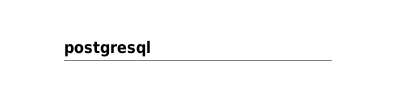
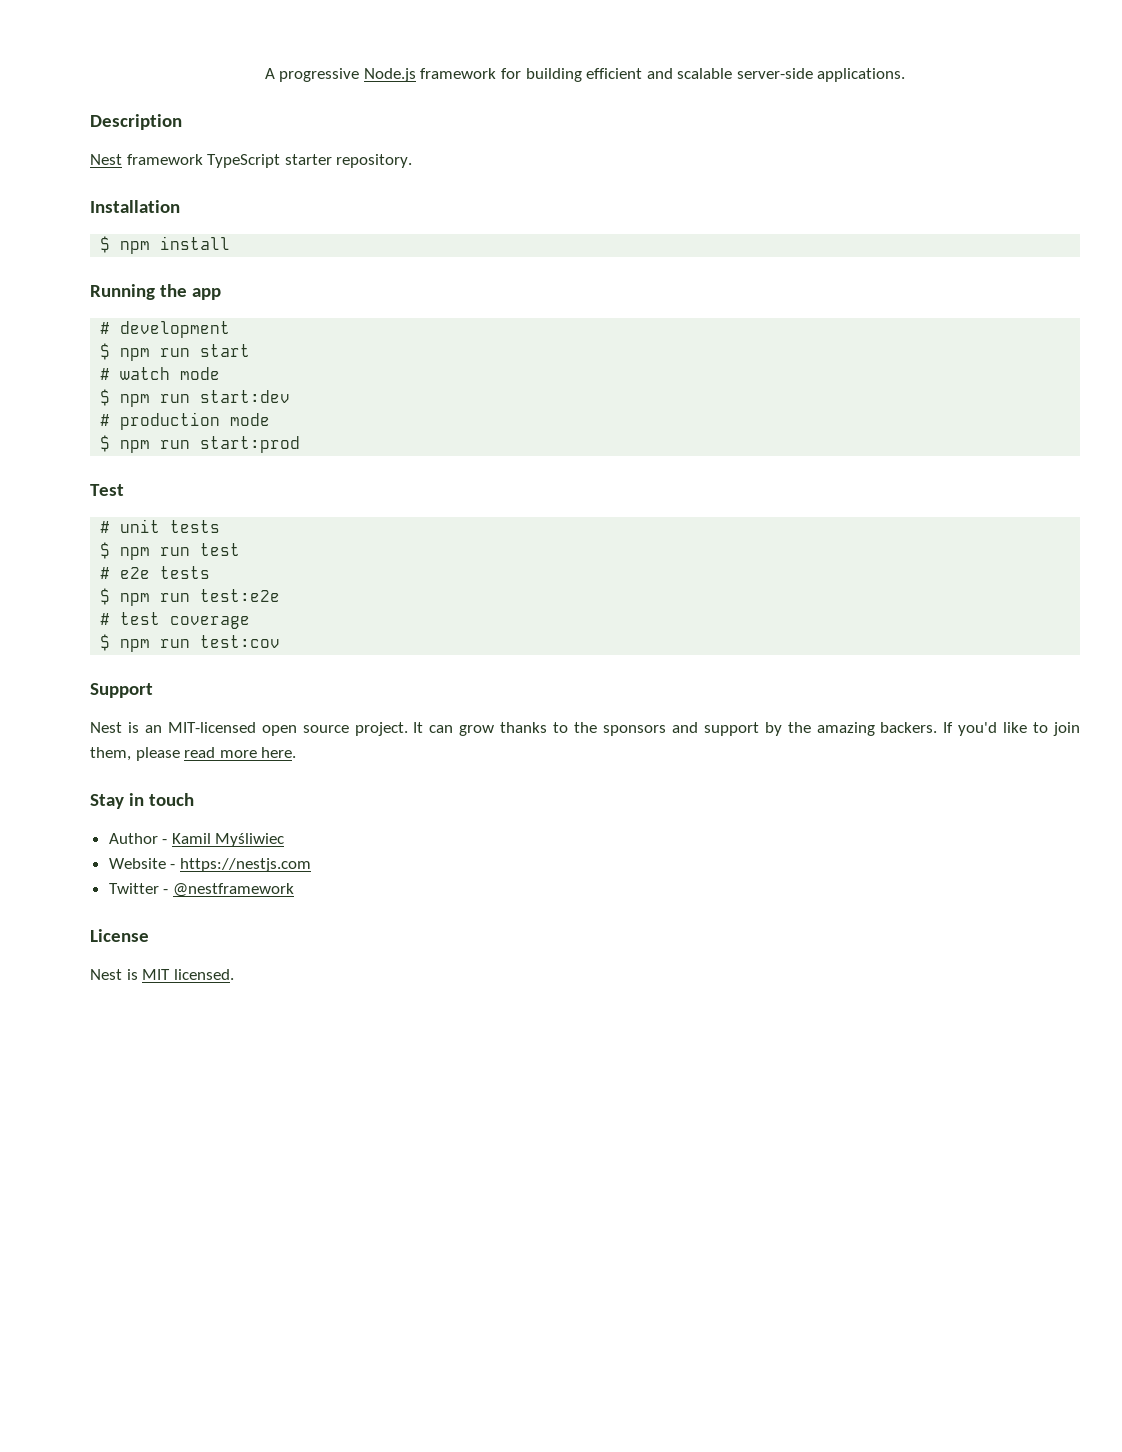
[64,40,151,57] postgresql -> [264,68,906,82] [90,114,182,130] [90,154,413,168] [90,200,180,213] [100,236,231,254] [90,284,221,300] [100,321,231,338] [100,343,251,361] [100,367,221,380] [100,389,291,407] [100,412,271,430] [100,435,301,453] [90,484,124,496] [100,519,221,533] [100,542,241,560] [100,566,211,579] [100,588,281,606] [100,612,251,629] [100,634,281,652] [90,683,153,698] [90,722,1080,736] [90,747,297,761] [90,793,194,809] [108,833,285,847] [108,858,311,872] [108,883,294,897] [90,929,149,942] [90,969,234,980] A progressive Node.js framework for building efficient and scalable server-side applications. // Description // Nest framework TypeScript starter repository. // Installation // $ npm install // Running the app // # development // $ npm run start // # watch mode // $ npm run start:dev // # production mode // $ npm run start:prod // Test // # unit tests // $ npm run test // # e2e tests // $ npm run test:e2e // # test coverage // $ npm run test:cov // Support // Nest is an MIT-licensed open source project. It can grow thanks to the sponsors and support by the amazing backers. If you'd like to join them, please read more here. // Stay in touch // Author - Kamil Myśliwiec // Website - https://nestjs.com // Twitter - @nestframework // License // Nest is MIT licensed.

